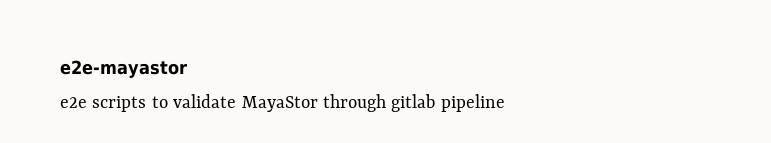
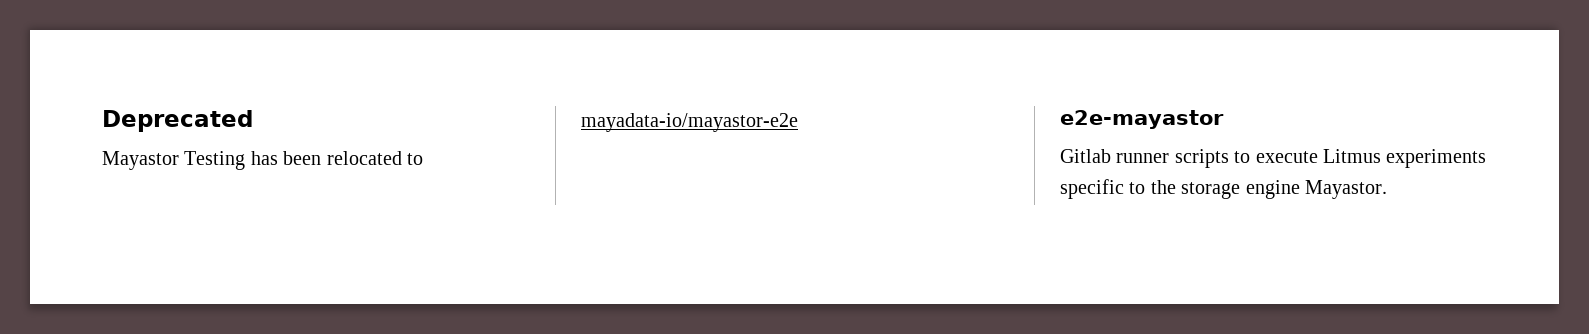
[60,60,187,78] [60,94,505,112] e2e-mayastor // e2e scripts to validate MayaStor through gitlab pipeline -> [102,110,253,132] [102,151,423,170] [581,113,798,132] [1060,110,1224,129] [1060,149,1487,168] [1060,179,1387,199] Deprecated // Mayastor Testing has been relocated to mayadata-io/mayastor-e2e // e2e-mayastor // Gitlab runner scripts to execute Litmus experiments specific to the storage engine Mayastor.

